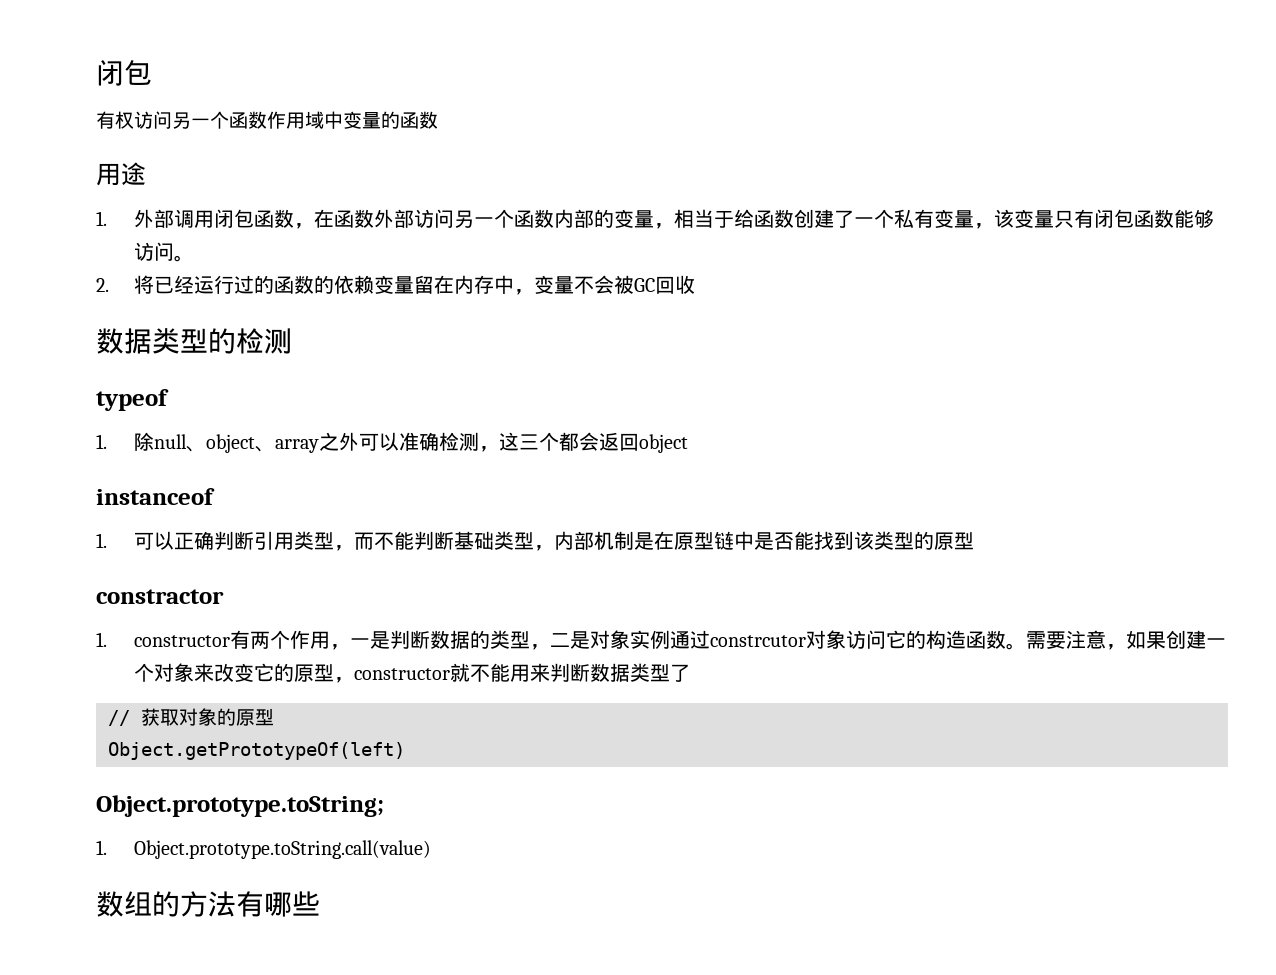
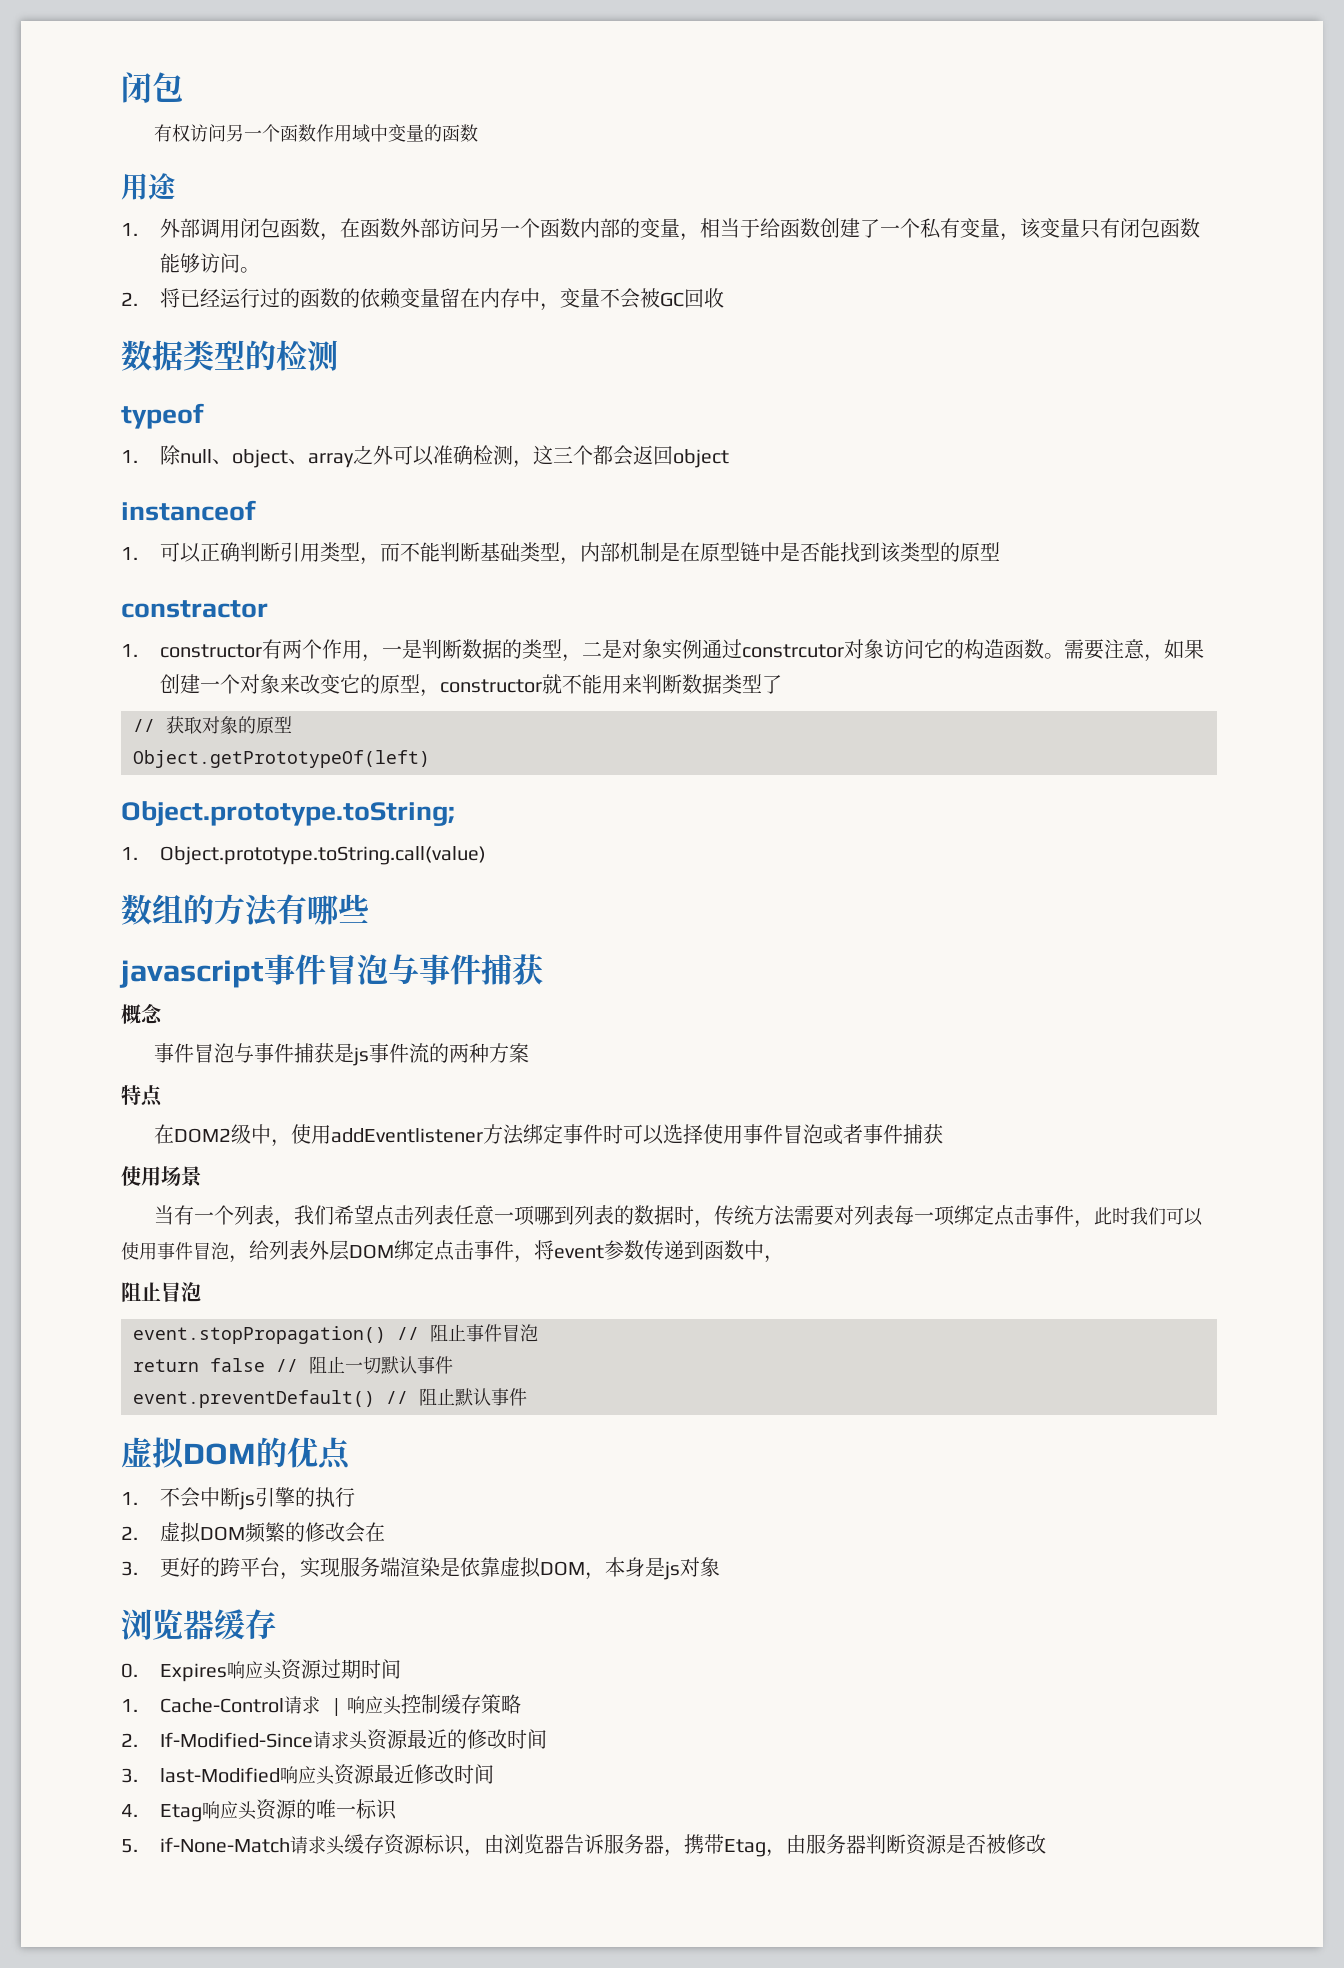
(320, 903) none -> [119,954,543,988] [121,1003,163,1024] [154,1043,530,1066] [121,1085,163,1107] [154,1124,944,1147] [121,1166,202,1187] [154,1205,1204,1228] [121,1240,784,1263] [121,1282,201,1302] [133,1324,538,1344] [133,1356,453,1374] [133,1388,527,1408] [121,1437,351,1470] [121,1487,355,1510] [121,1522,385,1543] [121,1557,720,1580] [121,1609,276,1640] [121,1659,401,1682] [121,1694,521,1716] [121,1729,547,1750] [121,1764,494,1785] [121,1799,397,1822] [121,1834,1046,1857] // javascript事件冒泡与事件捕获 // 概念 // 事件冒泡与事件捕获是js事件流的两种方案 // 特点 // 在DOM2级中，使用addEventlistener方法绑定事件时可以选择使用事件冒泡或者事件捕获 // 使用场景 // 当有一个列表，我们希望点击列表任意一项哪到列表的数据时，传统方法需要对列表每一项绑定点击事件，此时我们可以使用事件冒泡，给列表外层DOM绑定点击事件，将event参数传递到函数中， // 阻止冒泡 // event.stopPropagation() // 阻止事件冒泡 // return false // 阻止一切默认事件 // event.preventDefault() // 阻止默认事件 // 虚拟DOM的优点 // 1.不会中断js引擎的执行 // 2.虚拟DOM频繁的修改会在 // 3.更好的跨平台，实现服务端渲染是依靠虚拟DOM，本身是js对象 // 浏览器缓存 // 0. Expires响应头资源过期时间 // 1. Cache-Control请求 | 响应头控制缓存策略 // 2. If-Modified-Since请求头资源最近的修改时间 // 3. last-Modified响应头资源最近修改时间 // 4. Etag响应头资源的唯一标识 // 5. if-None-Match请求头缓存资源标识，由浏览器告诉服务器，携带Etag，由服务器判断资源是否被修改

